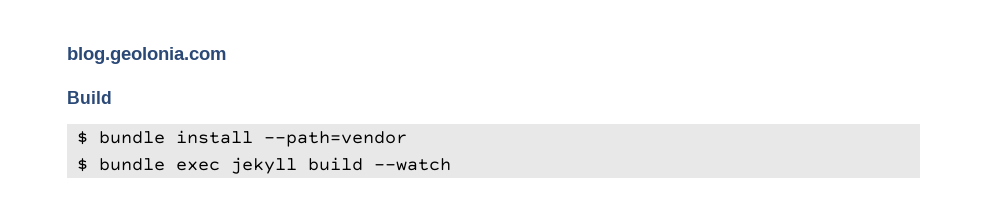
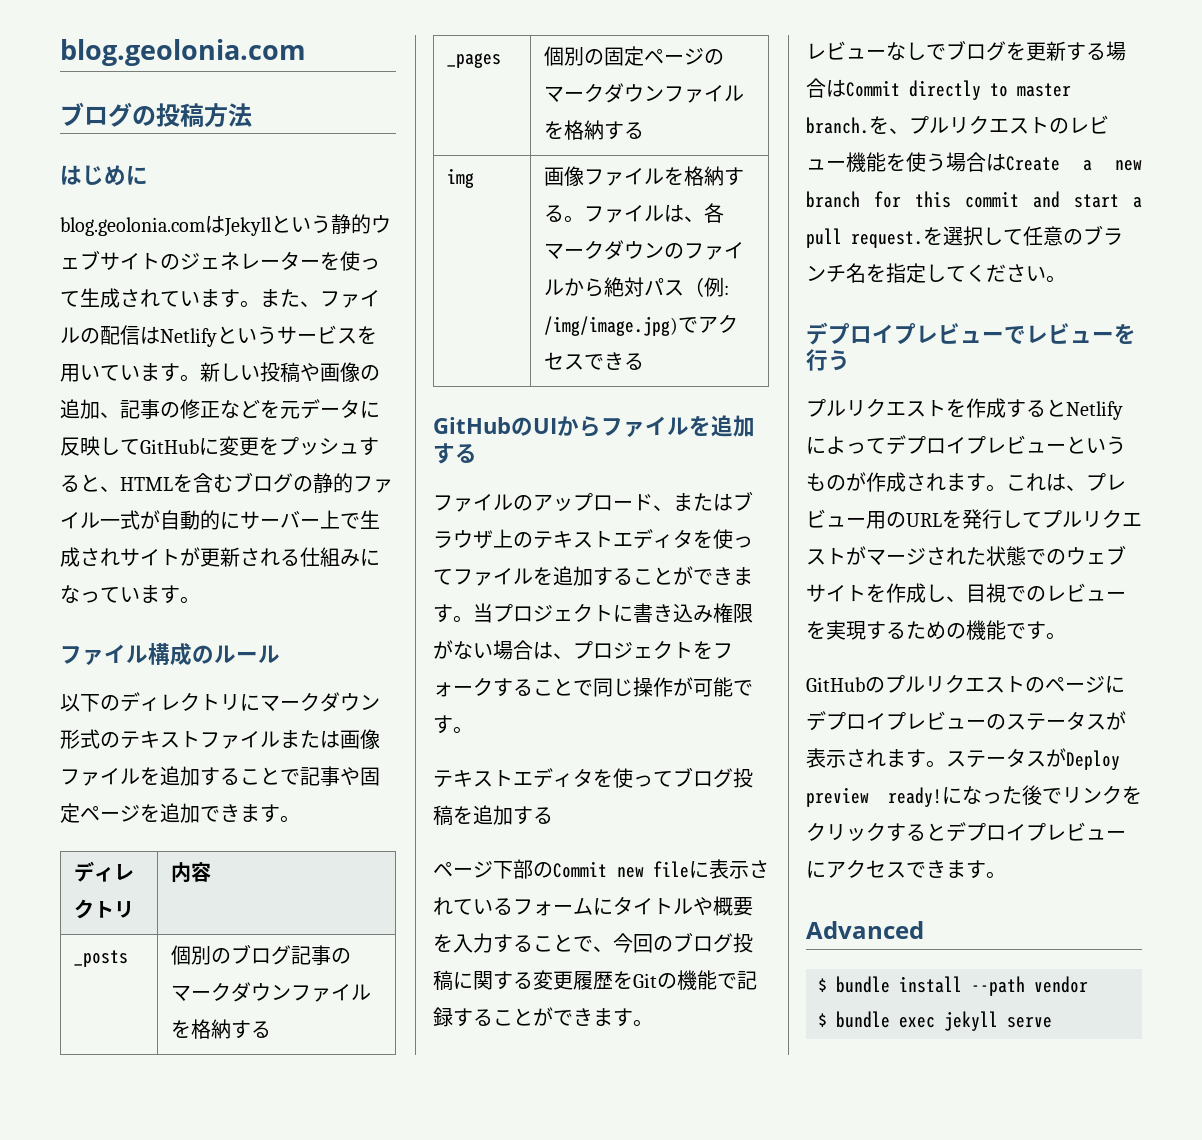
[67,91,112,104] Build -> [60,102,252,127] [60,165,148,186] [60,214,391,237] [60,250,380,271] [60,288,380,308] [60,325,377,347] [60,362,380,383] [60,399,380,419] [60,436,379,456] [60,472,393,493] [60,510,380,530] [60,547,380,567] [60,585,200,604] [60,643,280,666] [60,692,380,712] [60,729,380,749] [60,766,380,786] [60,803,300,823] [74,861,135,882] [74,899,135,919] [171,862,212,883] [74,950,129,967] [171,944,352,965] [171,982,372,1002] [171,1019,272,1039] [447,53,502,68] [544,46,725,66] [544,83,745,103] [544,120,645,140] [447,168,475,188] [544,166,745,186] [544,203,725,223] [544,240,745,260] [544,277,730,297] [544,314,739,336] [544,352,645,370] [433,415,755,437] [433,443,477,464] [433,491,753,512] [433,529,753,549] [433,566,753,586] [433,603,753,623] [433,640,733,660] [433,677,753,697] [433,715,473,734] [433,767,753,788] [433,805,553,826] [433,859,769,879] [433,896,753,916] [433,932,753,953] [433,970,757,991] [433,1007,653,1027] [806,40,1126,61] [806,78,1071,100] [806,115,1109,134] [806,152,1142,172] [806,191,1142,208] [806,225,1123,248] [806,263,1066,283] [806,322,1136,345] [806,349,850,371] [806,398,1123,420] [806,435,1126,455] [806,472,1126,492] [806,509,1142,529] [806,545,1126,566] [806,583,1126,603] [806,620,1066,640] [806,674,1125,693] [806,711,1126,731] [806,748,1120,770] [806,785,1142,807] [806,822,1126,842] [806,859,1006,879] [806,921,924,939] ブログの投稿方法 // はじめに // blog.geolonia.comはJekyllという静的ウェブサイトのジェネレーターを使って生成されています。また、ファイルの配信はNetlifyというサービスを用いています。新しい投稿や画像の追加、記事の修正などを元データに反映してGitHubに変更をプッシュすると、HTMLを含むブログの静的ファイル一式が自動的にサーバー上で生成されサイトが更新される仕組みになっています。 // ファイル構成のルール // 以下のディレクトリにマークダウン形式のテキストファイルまたは画像ファイルを追加することで記事や固定ページを追加できます。 // ディレクトリ | 内容 // _posts | 個別のブログ記事のマークダウンファイルを格納する // _pages | 個別の固定ページのマークダウンファイルを格納する // img | 画像ファイルを格納する。ファイルは、各マークダウンのファイルから絶対パス（例: /img/image.jpg)でアクセスできる // GitHubのUIからファイルを追加する // ファイルのアップロード、またはブラウザ上のテキストエディタを使ってファイルを追加することができます。当プロジェクトに書き込み権限がない場合は、プロジェクトをフォークすることで同じ操作が可能です。 // テキストエディタを使ってブログ投稿を追加する // ページ下部のCommit new fileに表示されているフォームにタイトルや概要を入力することで、今回のブログ投稿に関する変更履歴をGitの機能で記録することができます。 // レビューなしでブログを更新する場合はCommit directly to master branch.を、プルリクエストのレビュー機能を使う場合はCreate a new branch for this commit and start a pull request.を選択して任意のブランチ名を指定してください。 // デプロイプレビューでレビューを行う // プルリクエストを作成するとNetlifyによってデプロイプレビューというものが作成されます。これは、プレビュー用のURLを発行してプルリクエストがマージされた状態でのウェブサイトを作成し、目視でのレビューを実現するための機能です。 // GitHubのプルリクエストのページにデプロイプレビューのステータスが表示されます。ステータスがDeploy preview ready!になった後でリンクをクリックするとデプロイプレビューにアクセスできます。 // Advanced
[263,131,407,147] --path=vendor -> [971,976,1088,996] --path vendor
[307,157,451,171] build --watch -> [1007,1017,1052,1028] serve

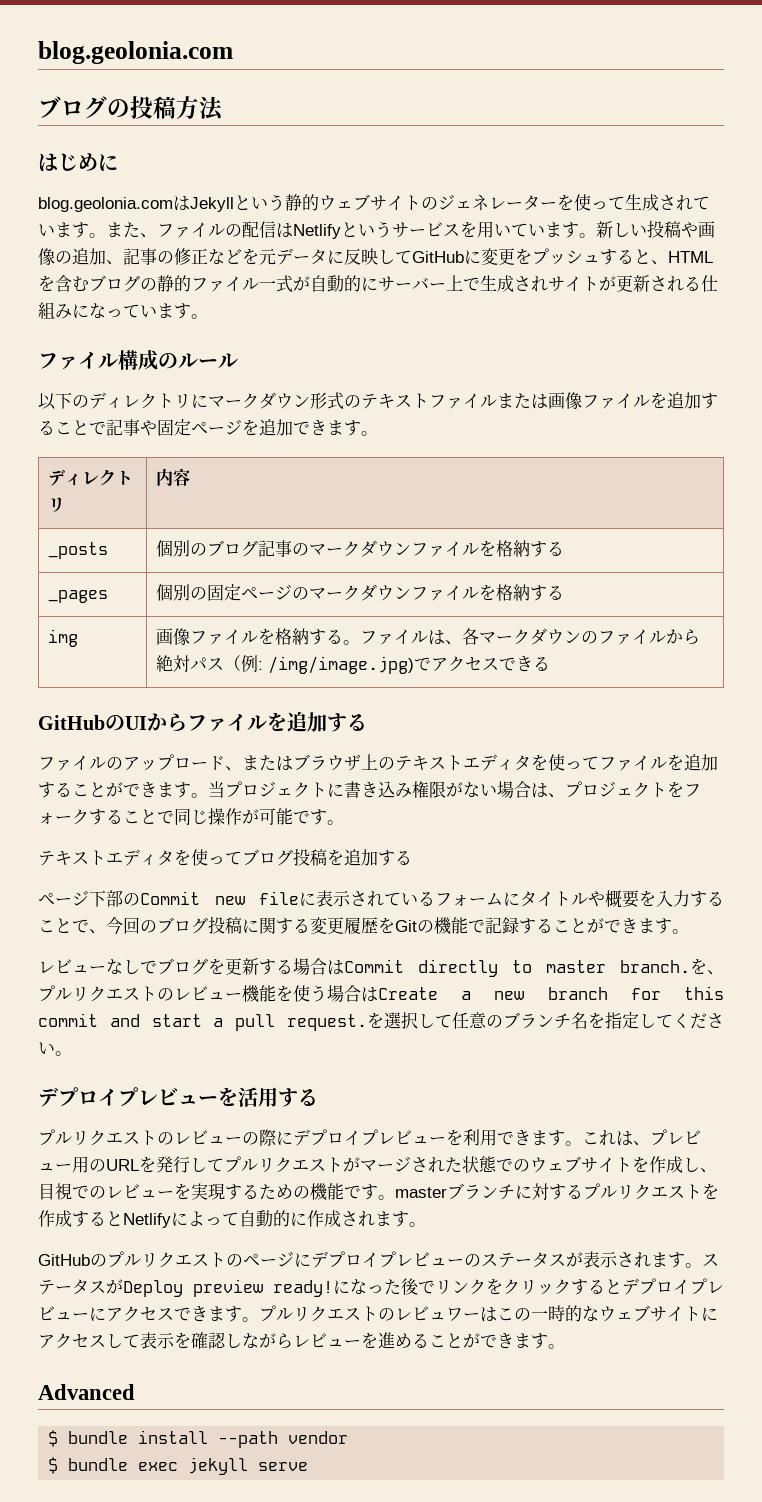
[1004,323,1136,344] [806,349,850,371] [806,398,1123,420] [806,435,1126,455] [806,472,946,492] でレビューを行う // プルリクエストを作成するとNetlifyによってデプロイプレビューというものが作成され -> [218,1087,318,1107] [38,1129,531,1146] を活用する // プルリクエストのレビューの際にデプロイプレビューを利用でき
(1066, 636) none -> [395,1183,719,1200] [38,1210,426,1228] masterブランチに対するプルリクエストを作成するとNetlifyによって自動的に作成されます。
(1006, 875) none -> [259,1305,718,1322] [38,1332,565,1349] プルリクエストのレビュワーはこの一時的なウェブサイトにアクセスして表示を確認しながらレビューを進めることができます。

